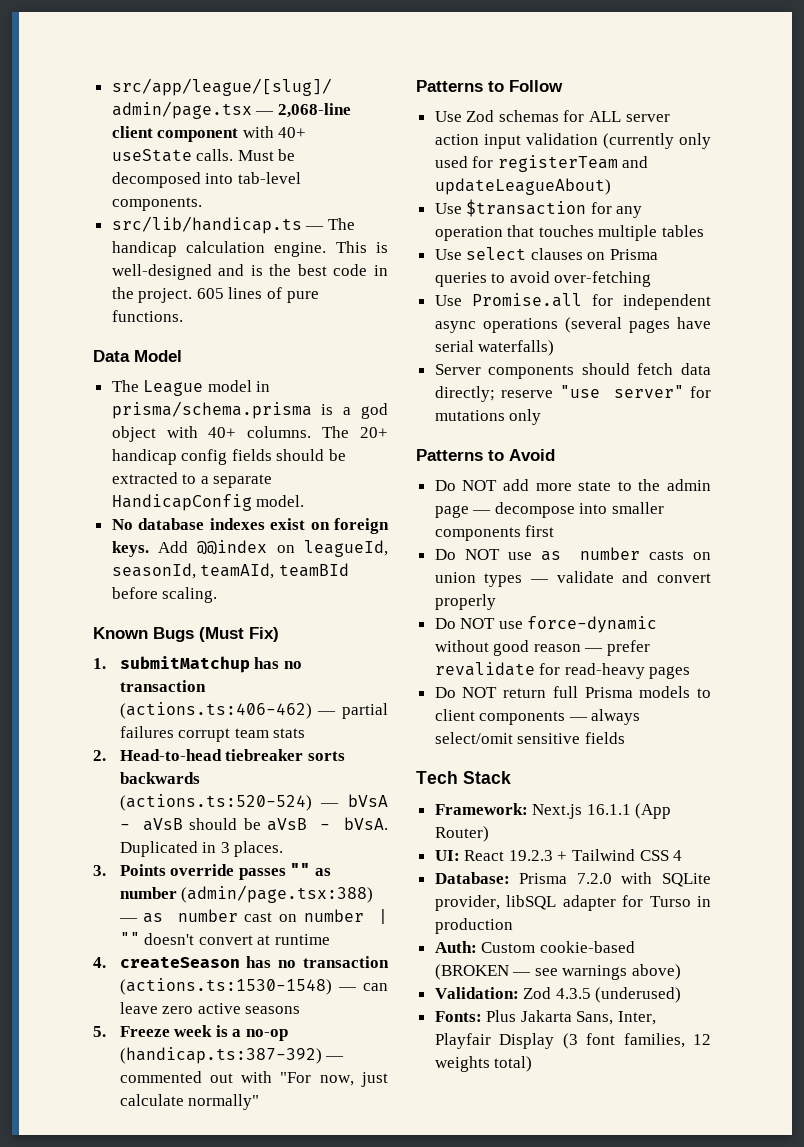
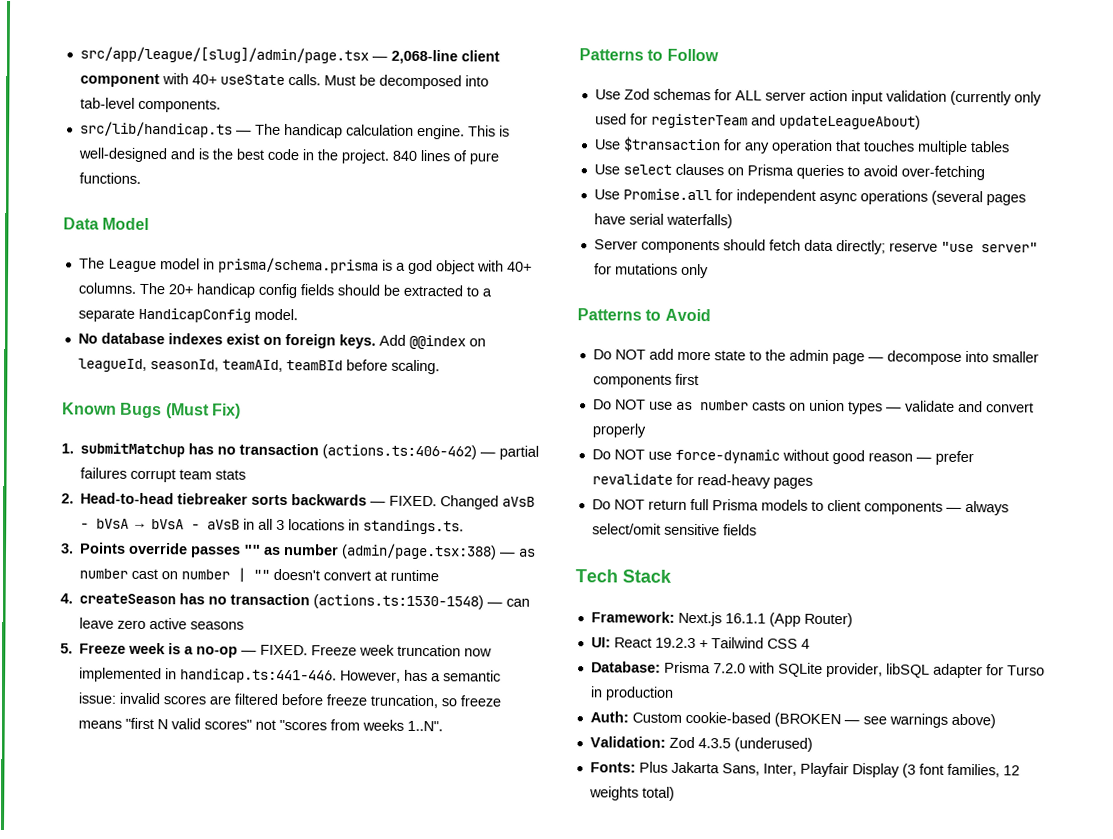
[196,288,224,299] 605 -> [391,150,417,161] 840
[119,794,388,811] [119,817,388,831] [119,841,284,857] (actions.ts:520-524) — bVsA - aVsB should be aVsB - bVsA. Duplicated in 3 places. -> [370,495,536,510] [80,518,465,535] — FIXED. Changed aVsB - bVsA → bVsA - aVsB in all 3 locations in standings.ts.
[119,1047,345,1064] [119,1071,389,1087] [119,1094,260,1110] (handicap.ts:387-392) — commented out with "For now, just calculate normally" -> [241,644,493,657] [79,667,502,684] [78,692,502,709] [78,717,444,732] — FIXED. Freeze week truncation now implemented in handicap.ts:441-446. However, has a semantic issue: invalid scores are filtered before freeze truncation, so freeze means "first N valid scores" not "scores from weeks 1..N".

